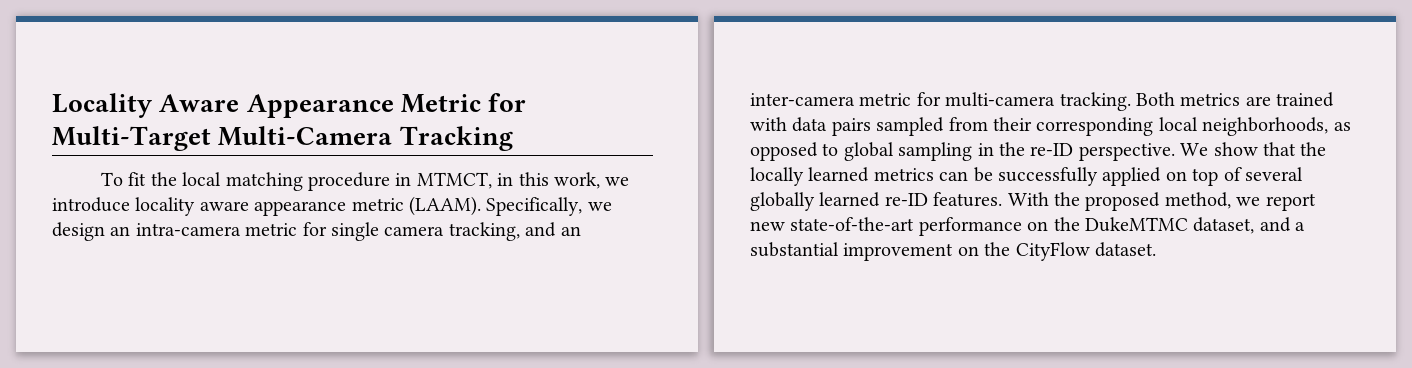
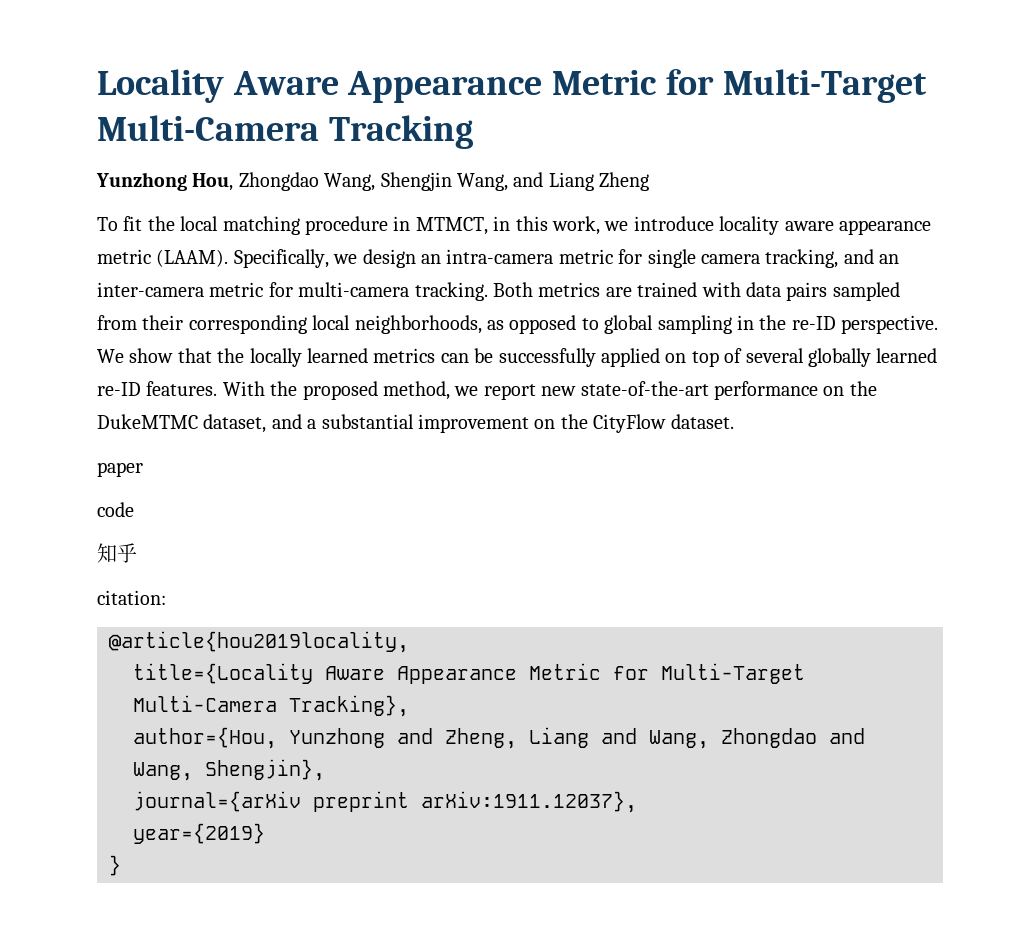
(513, 138) none -> [96,172,650,191] // Yunzhong Hou, Zhongdao Wang, Shengjin Wang, and Liang Zheng
(1156, 249) none -> [97,462,143,477] [97,502,134,517] [97,543,137,563] [97,590,166,605] [109,631,409,653] [133,663,805,684] [133,695,409,717] [133,727,865,749] [133,759,325,781] [133,791,637,813] [133,823,265,844] [109,855,121,876] // paper // code // 知乎 // citation: // @article{hou2019locality, // title={Locality Aware Appearance Metric for Multi-Target Multi-Camera Tracking}, // author={Hou, Yunzhong and Zheng, Liang and Wang, Zhongdao and Wang, Shengjin}, // journal={arXiv preprint arXiv:1911.12037}, // year={2019} // }

